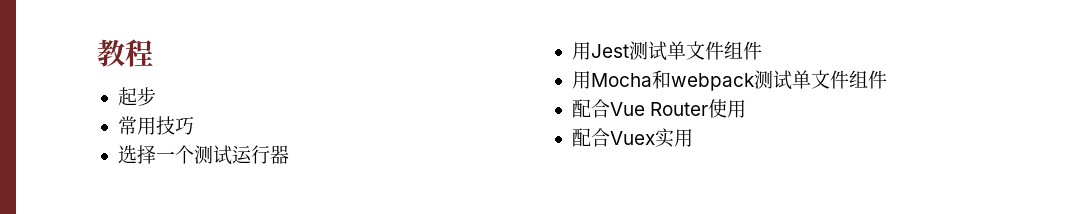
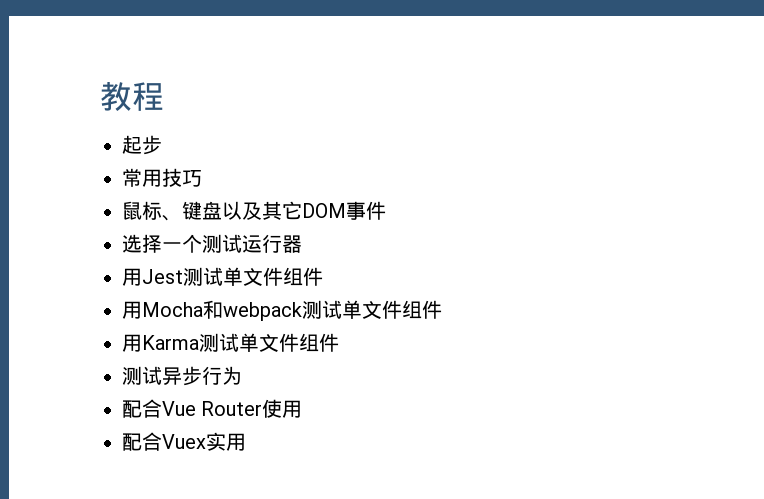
(194, 125) none -> [122,201,386,221] // 鼠标、键盘以及其它DOM事件
(887, 79) none -> [122,333,339,352] [122,366,242,386] // 用Karma测试单文件组件 // 测试异步行为

